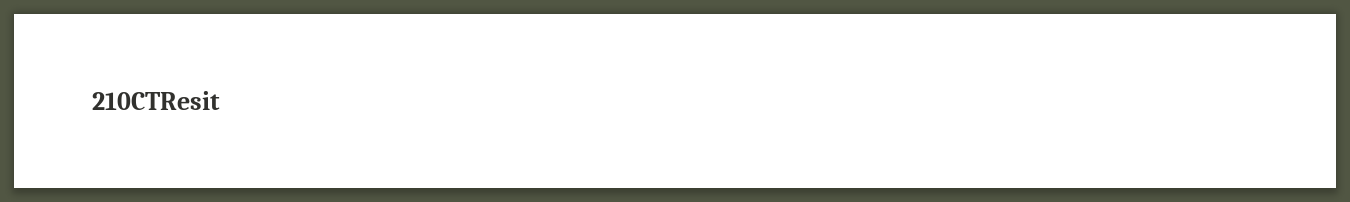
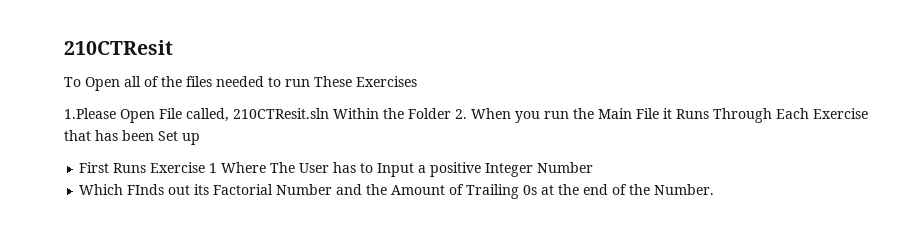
(220, 100) none -> [64,76,417,91] [64,108,868,123] [64,130,200,145] [79,162,594,177] [79,184,715,199] // To Open all of the files needed to run These Exercises // 1.Please Open File called, 210CTResit.sln Within the Folder 2. When you run the Main File it Runs Through Each Exercise that has been Set up // First Runs Exercise 1 Where The User has to Input a positive Integer Number // Which FInds out its Factorial Number and the Amount of Trailing 0s at the end of the Number.

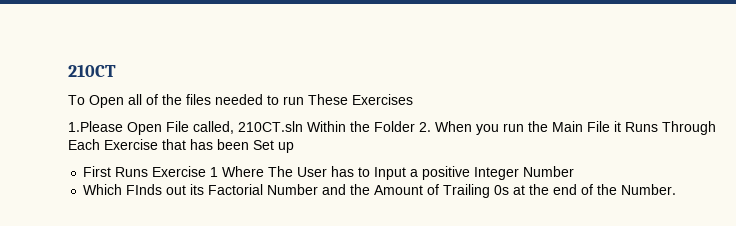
[64,40,173,55] 210CTResit -> [68,64,116,77] 210CT
[233,108,329,119] 210CTResit.sln -> [238,121,303,132] 210CT.sln

